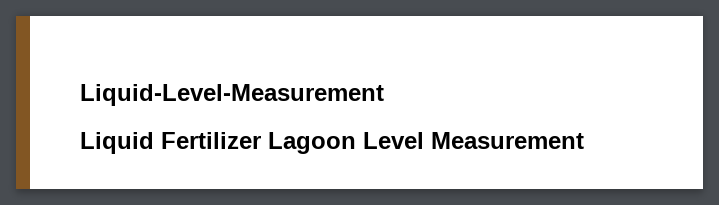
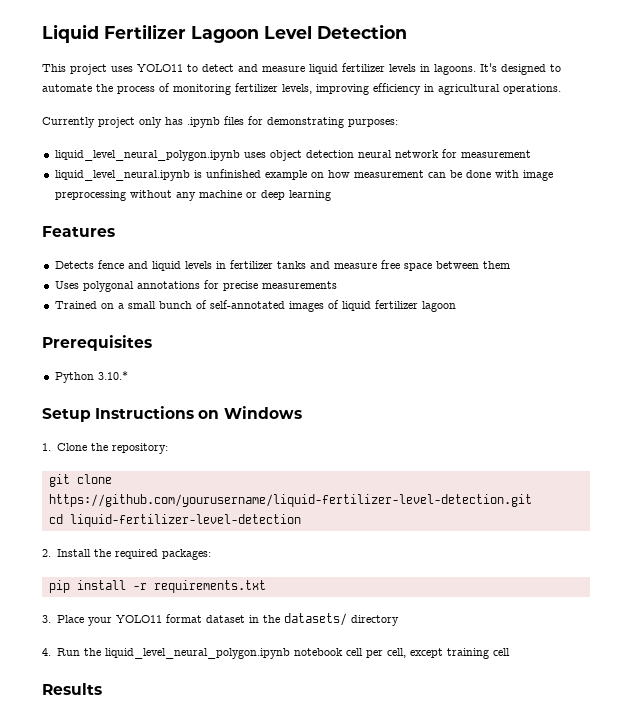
[80,84,384,106] Liquid-Level-Measurement // -> (42, 33) none
[431,132,584,149] Measurement -> [317,24,407,39] [42,63,561,75] [42,83,561,95] [42,116,398,128] [54,149,531,161] [54,169,553,181] [54,190,331,201] [42,226,115,237] [54,260,510,271] [54,280,337,292] [54,300,456,312] [42,335,152,351] [54,371,128,383] [42,406,302,422] [42,443,168,454] [48,474,112,487] [48,494,532,507] [48,514,301,527] [42,549,211,560] [48,580,266,593] [42,613,399,626] [42,648,510,659] [42,683,102,695] Detection // This project uses YOLO11 to detect and measure liquid fertilizer levels in lagoons. It's designed to automate the process of monitoring fertilizer levels, improving efficiency in agricultural operations. // Currently project only has .ipynb files for demonstrating purposes: // liquid_level_neural_polygon.ipynb uses object detection neural network for measurement // liquid_level_neural.ipynb is unfinished example on how measurement can be done with image preprocessing without any machine or deep learning // Features // Detects fence and liquid levels in fertilizer tanks and measure free space between them // Uses polygonal annotations for precise measurements // Trained on a small bunch of self-annotated images of liquid fertilizer lagoon // Prerequisites // Python 3.10.* // Setup Instructions on Windows // 1. Clone the repository: // git clone https://github.com/yourusername/liquid-fertilizer-level-detection.git // cd liquid-fertilizer-level-detection // 2. Install the required packages: // pip install -r requirements.txt // 3. Place your YOLO11 format dataset in the datasets/ directory // 4. Run the liquid_level_neural_polygon.ipynb notebook cell per cell, except training cell // Results

